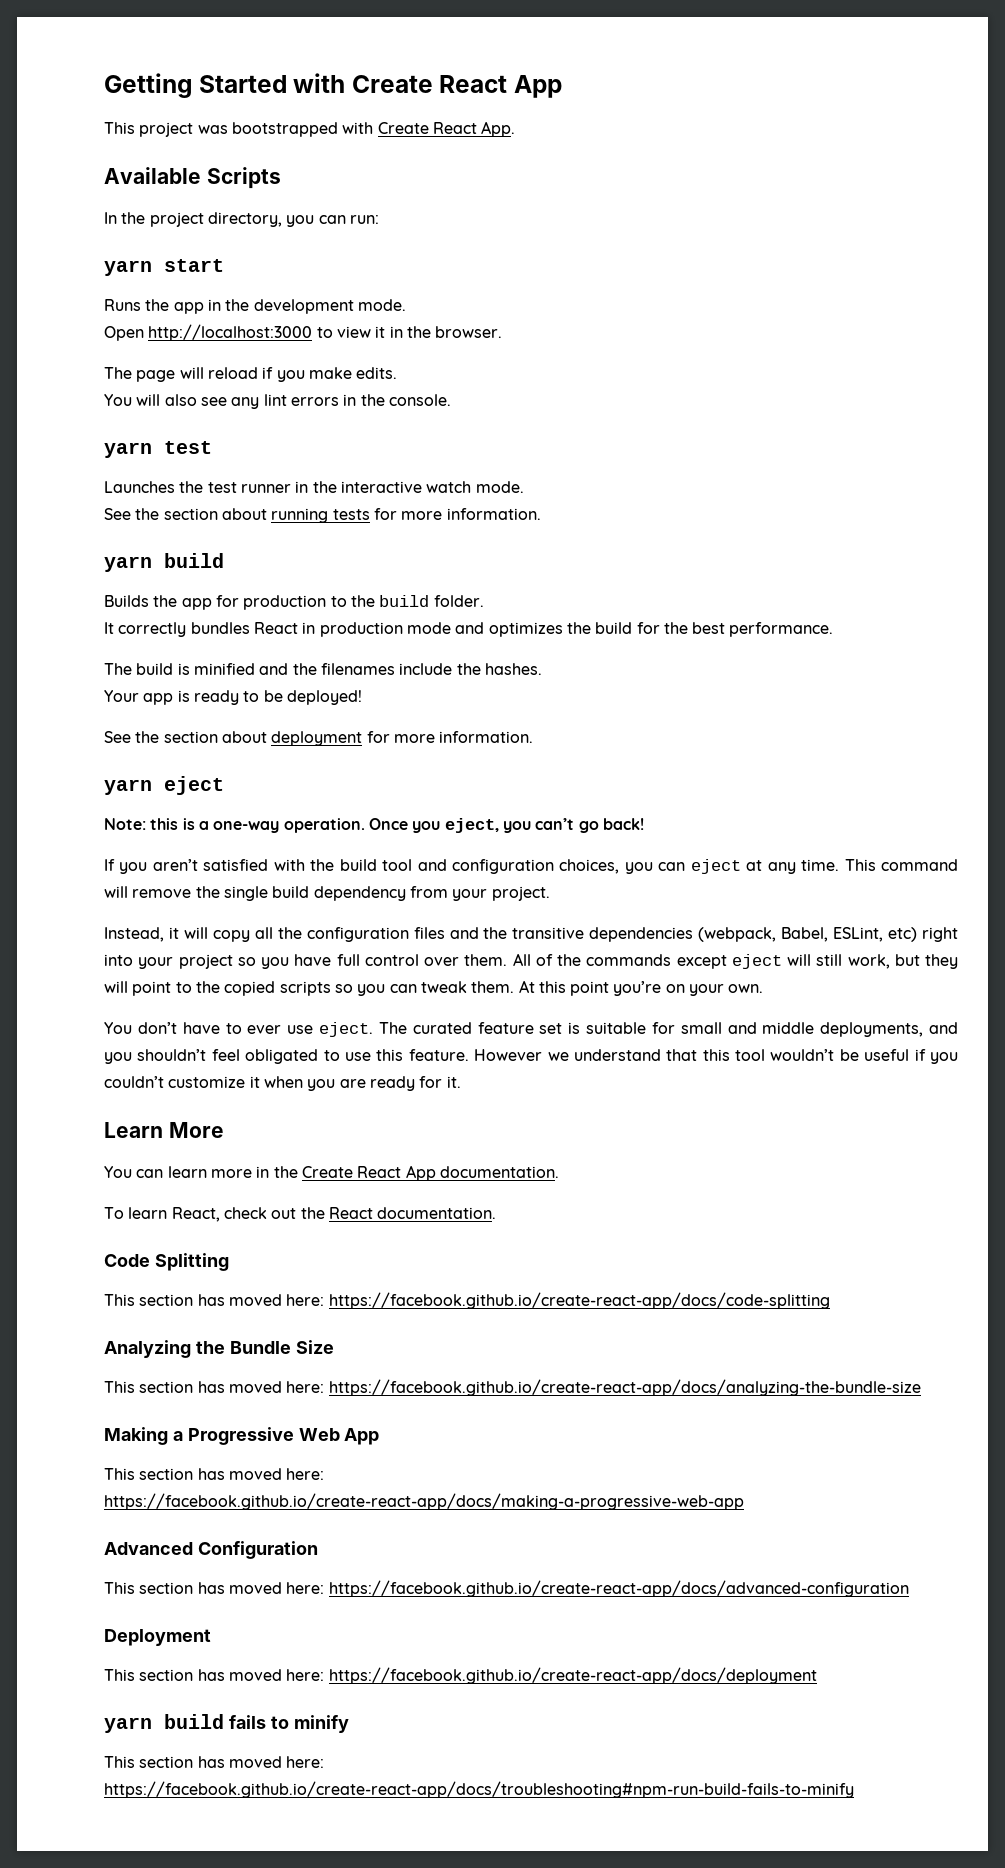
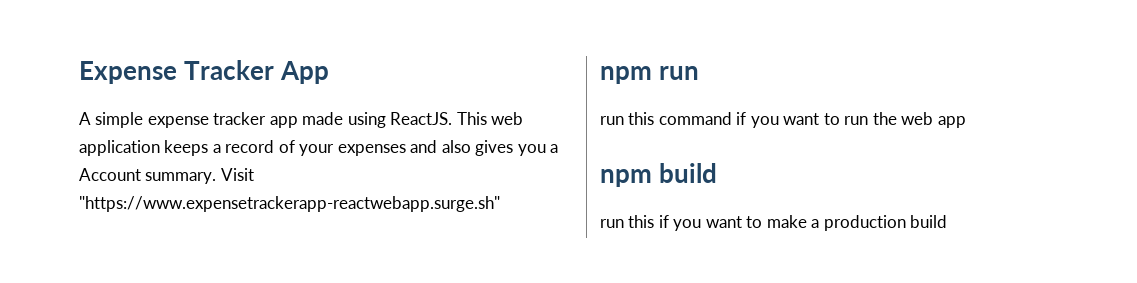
[104,73,563,98] [104,121,516,137] [104,167,281,189] [104,212,379,227] [104,259,224,276] [104,299,406,314] [104,324,503,341] [104,367,398,382] [104,394,451,409] [104,441,212,458] [104,481,524,493] [104,508,541,523] [104,553,224,572] [104,595,484,610] [104,622,834,637] [104,663,542,675] [104,690,362,705] [104,731,534,746] [104,776,224,795] [104,818,644,833] [104,859,959,874] [104,886,550,901] [104,927,958,942] [104,953,958,969] [104,980,764,996] [104,1022,959,1037] [104,1049,959,1064] [104,1076,461,1091] [104,1122,224,1138] [104,1165,559,1181] [104,1207,497,1222] [104,1253,229,1271] [104,1292,830,1309] [104,1340,334,1358] [104,1379,921,1396] [104,1427,380,1445] [104,1468,325,1480] [104,1493,744,1510] [104,1541,318,1559] [104,1580,909,1597] [104,1629,211,1646] [104,1667,817,1684] [104,1714,349,1733] [104,1756,325,1768] [104,1781,854,1798] Getting Started with Create React App // This project was bootstrapped with Create React App. // Available Scripts // In the project directory, you can run: // yarn start // Runs the app in the development mode. // Open http://localhost:3000 to view it in the browser. // The page will reload if you make edits. // You will also see any lint errors in the console. // yarn test // Launches the test runner in the interactive watch mode. // See the section about running tests for more information. // yarn build // Builds the app for production to the build folder. // It correctly bundles React in production mode and optimizes the build for the best performance. // The build is minified and the filenames include the hashes. // Your app is ready to be deployed! // See the section about deployment for more information. // yarn eject // Note: this is a one-way operation. Once you eject, you can’t go back! // If you aren’t satisfied with the build tool and configuration choices, you can eject at any time. This command will remove the single build dependency from your project. // Instead, it will copy all the configuration files and the transitive dependencies (webpack, Babel, ESLint, etc) right into your project so you have full control over them. All of the commands except eject will still work, but they will point to the copied scripts so you can tweak them. At this point you’re on your own. // You don’t have to ever use eject. The curated feature set is suitable for small and middle deployments, and you shouldn’t feel obligated to use this feature. However we understand that this tool wouldn’t be useful if you couldn’t customize it when you are ready for it. // Learn More // You can learn more in the Create React App documentation. // To learn React, check out the React documentation. // Code Splitting // This section has moved here: https://facebook.github.io/create-react-app/docs/code-splitting // Analyzing the Bundle Size // This section has moved here: https://facebook.github.io/create-react-app/docs/analyzing-the-bundle-size // Making a Progressive Web App // This section has moved here: https://facebook.github.io/create-react-app/docs/making-a-progressive-web-app // Advanced Configuration // This section has moved here: https://facebook.github.io/create-react-app/docs/advanced-configuration // Deployment // This section has moved here: https://facebook.github.io/create-react-app/docs/deployment // yarn build fails to minify // This section has moved here: https://facebook.github.io/create-react-app/docs/troubleshooting#npm-run-build-fails-to-minify -> [79,60,330,84] [79,112,524,128] [79,140,559,156] [79,168,254,184] [79,196,500,212] [600,66,700,84] [600,112,966,128] [600,163,718,187] [600,215,948,231] Expense Tracker App // A simple expense tracker app made using ReactJS. This web application keeps a record of your expenses and also gives you a Account summary. Visit "https://www.expensetrackerapp-reactwebapp.surge.sh" // npm run // run this command if you want to run the web app // npm build // run this if you want to make a production build

